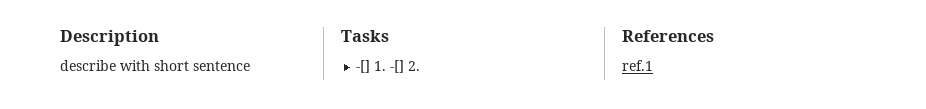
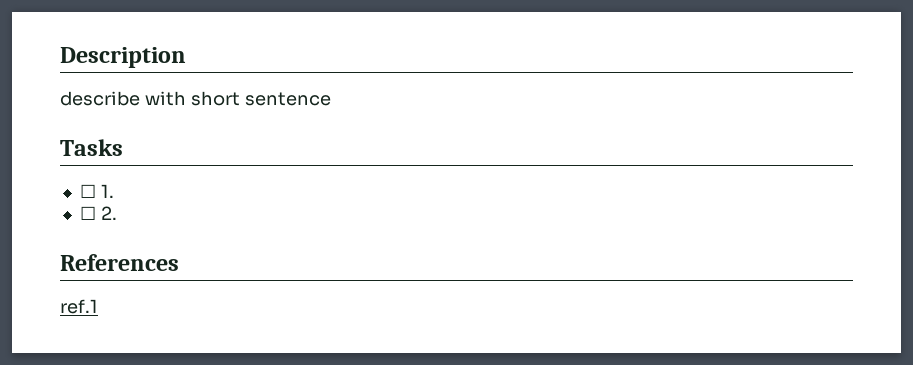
[356,60,371,73] -[] -> [79,184,96,198] ☐
[390,60,405,73] -[] -> [79,206,96,220] // ☐

